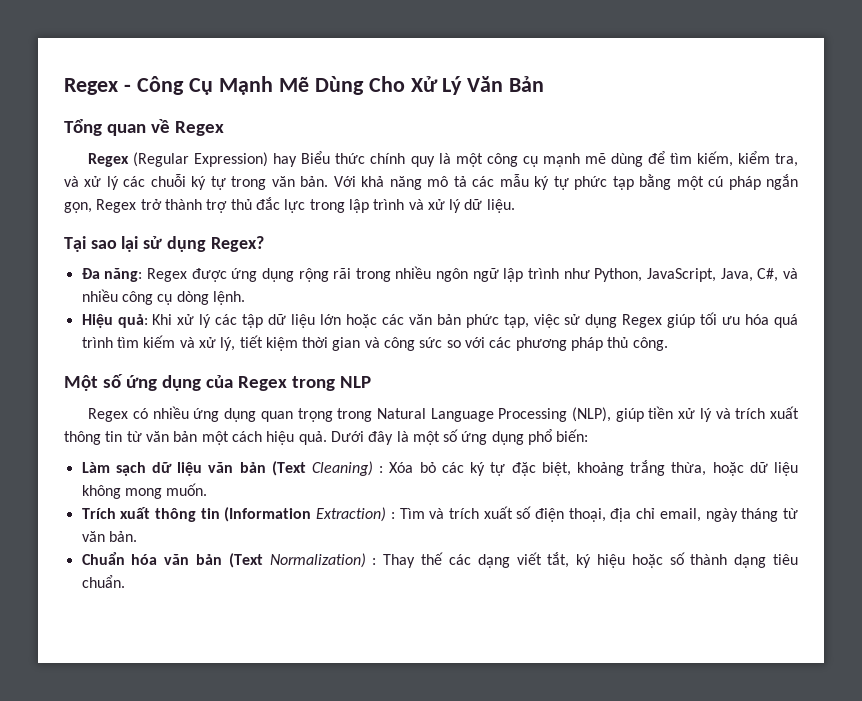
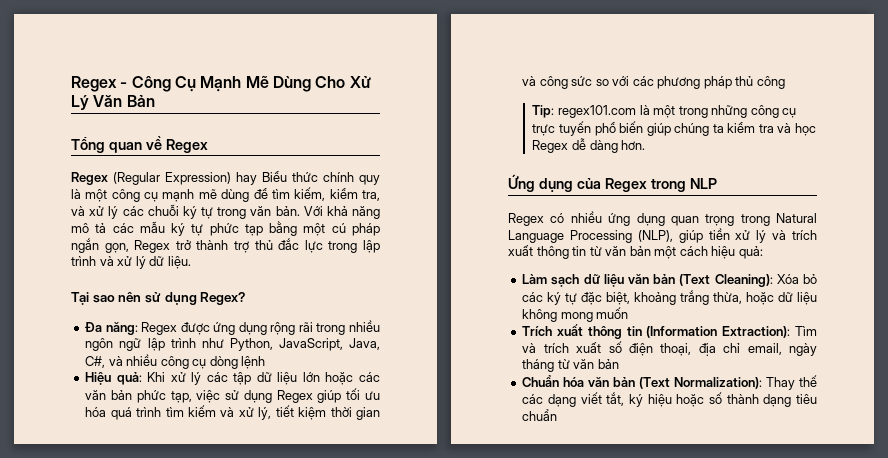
[121,236,139,252] lại -> [118,292,142,302] nên
[212,291,245,305] lệnh. -> [241,356,266,369] lệnh
[632,337,668,351] [64,374,157,391] công. // Một số ứng -> [756,76,785,89] [532,105,797,118] [532,121,816,136] [532,138,646,153] [508,174,535,192] công // Tip: regex101.com là một trong những công cụ trực tuyến phổ biến giúp chúng ta kiểm tra và học Regex dễ dàng hơn. // Ứng
[298,429,589,445] quả. Dưới đây là một số ứng dụng phổ biến: -> [738,246,763,259] quả:
[312,461,384,476] Cleaning) : -> [714,274,773,287] Cleaning):
[166,483,208,496] muốn. -> [596,307,629,319] muốn
[316,507,395,522] Extraction) : -> [722,326,791,338] Extraction):
[108,531,137,542] bản. -> [597,359,619,369] bản
[269,553,377,568] Normalization) : -> [674,377,763,389] Normalization):
[81,575,125,588] chuẩn. -> [522,409,558,421] chuẩn

